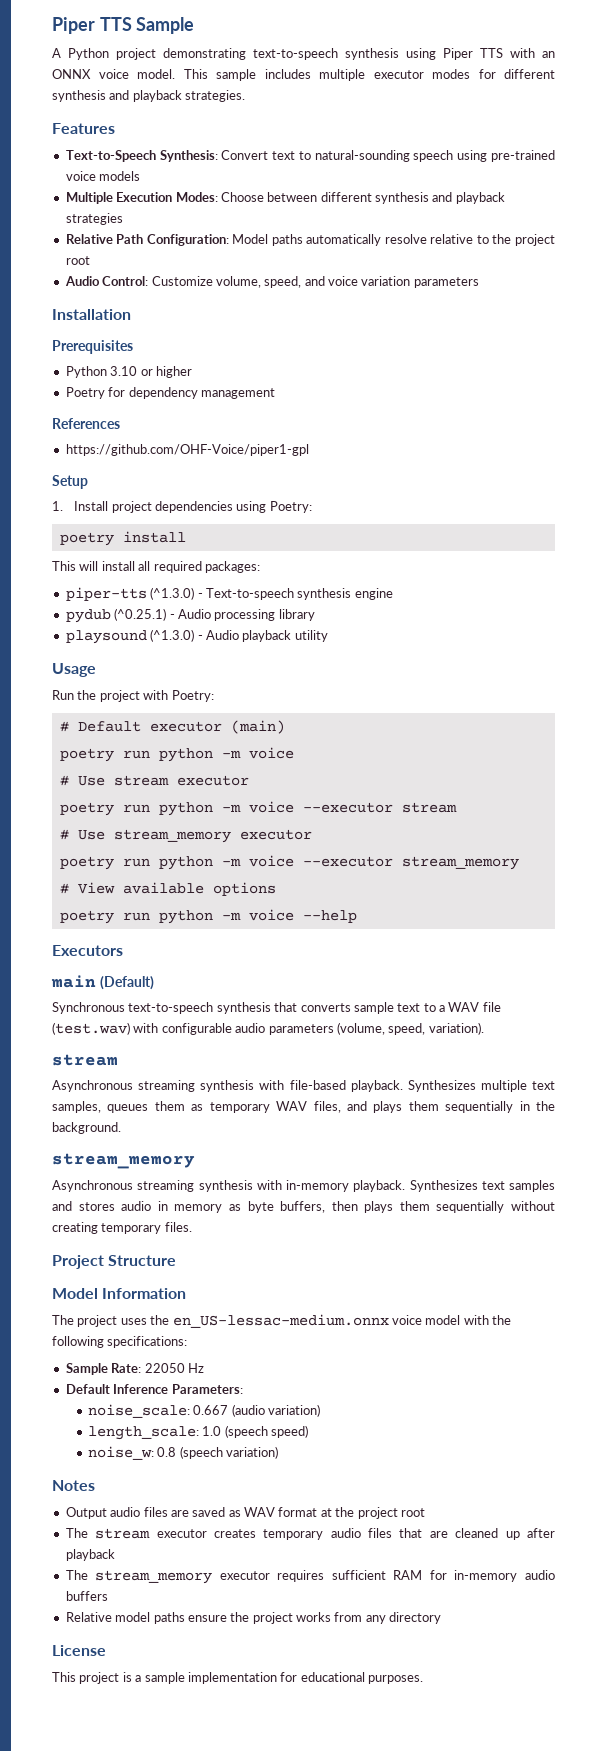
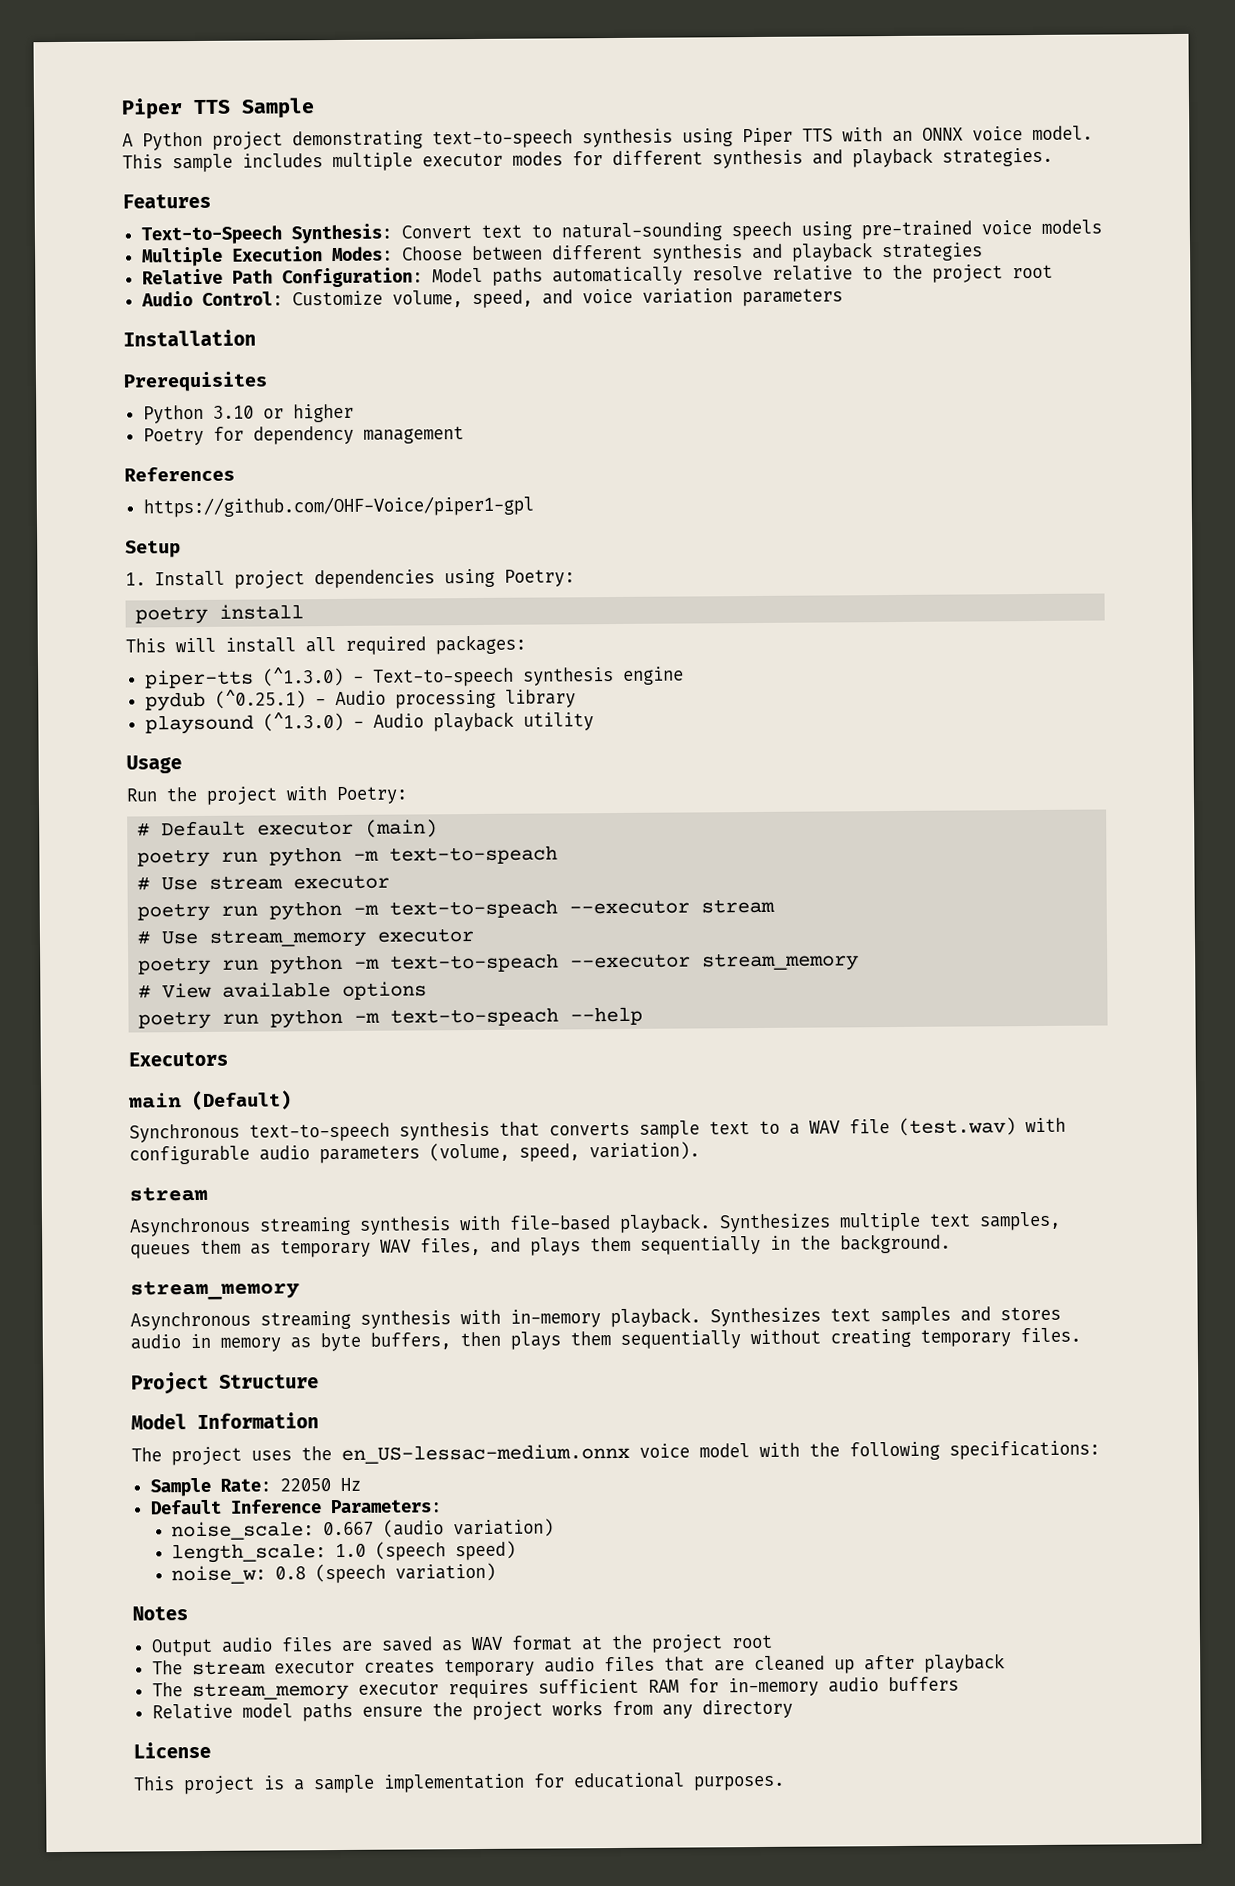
[248,747,294,759] voice -> [389,845,559,865] text-to-speach
[248,801,294,813] voice -> [389,899,559,919] text-to-speach
[248,855,294,867] voice -> [390,953,560,973] text-to-speach
[248,909,294,921] voice -> [390,1007,560,1027] text-to-speach

